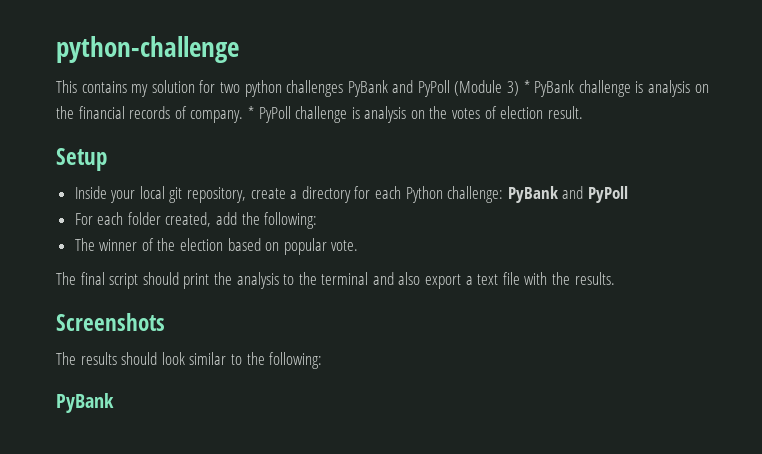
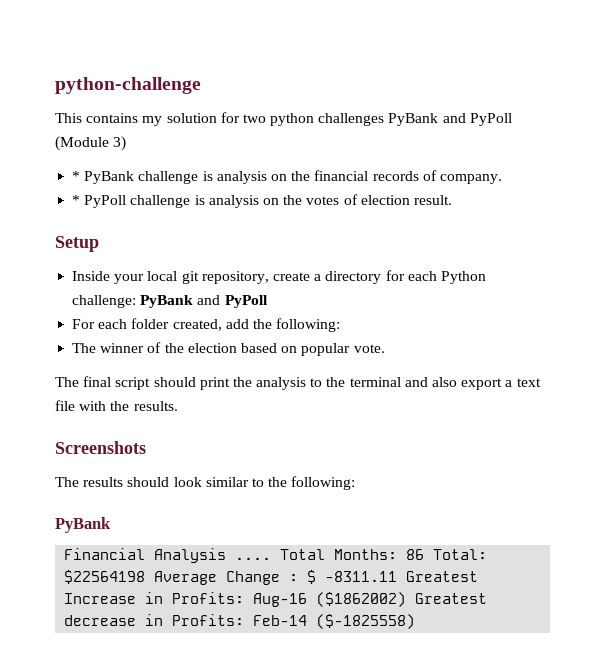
(520, 88) none -> (127, 143) //
(244, 116) none -> (502, 179) //
(114, 403) none -> [64,548,488,563] [64,570,479,585] [64,592,488,607] [64,614,416,629] // Financial Analysis .... Total Months: 86 Total: $22564198 Average Change : $ -8311.11 Greatest Increase in Profits: Aug-16 ($1862002) Greatest decrease in Profits: Feb-14 ($-1825558)

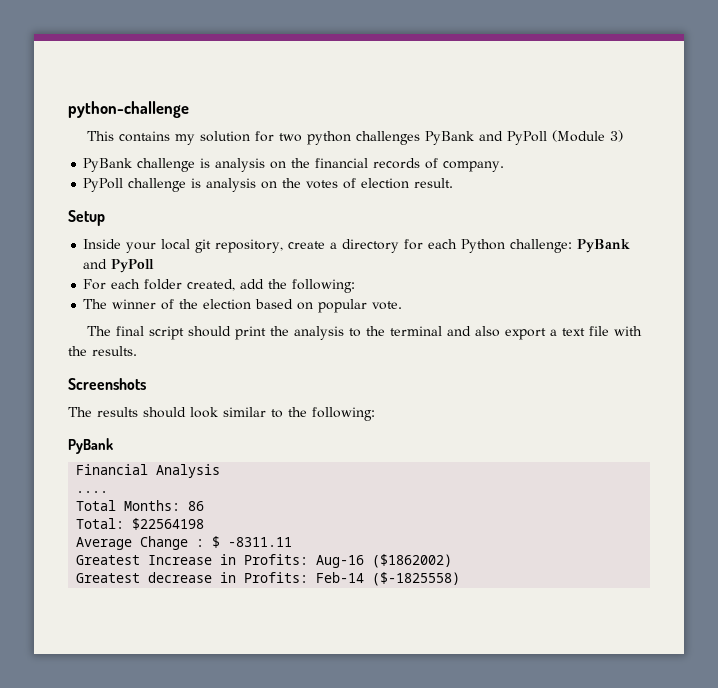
[72,171,81,181] * -> (623, 136) none
[72,195,81,205] * -> (505, 166) none
(227, 555) none -> (221, 471) //
(272, 558) none -> (109, 492) //
(425, 554) none -> (205, 506) //
(146, 577) none -> (205, 524) //
(398, 576) none -> (293, 542) //
(407, 599) none -> (453, 561) //

